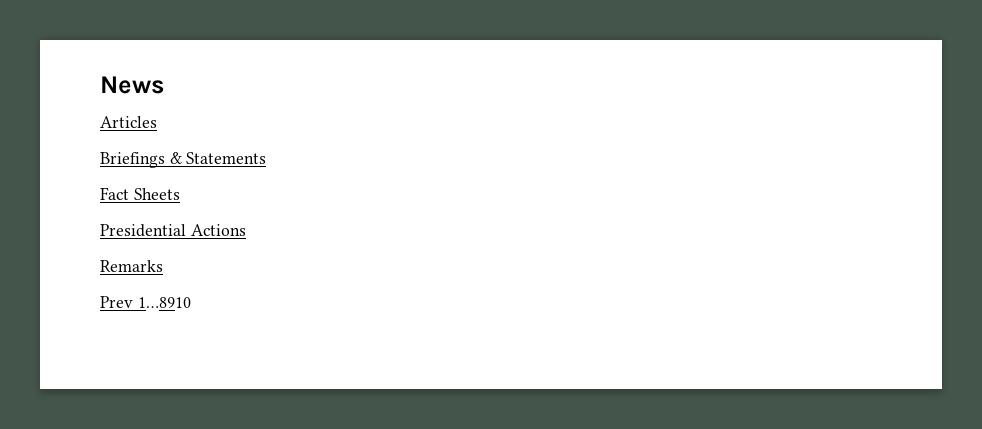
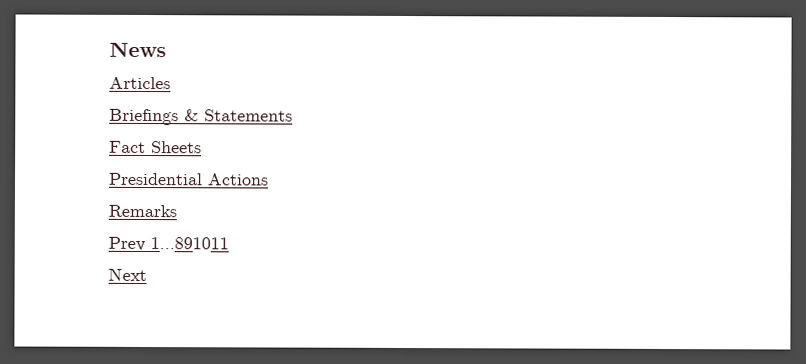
[137,297,191,308] 1…8910 -> [150,237,229,250] [108,267,147,282] 1…891011 // Next

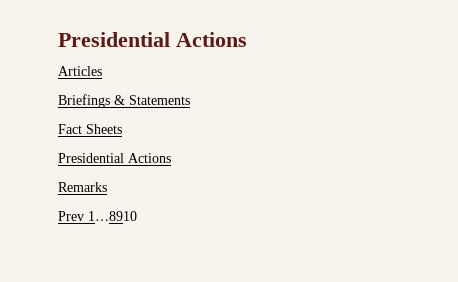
[109,41,167,58] News -> [58,32,247,47] Presidential Actions
[150,237,229,250] [108,267,147,282] 1…891011 // Next -> [88,211,137,221] 1…8910

